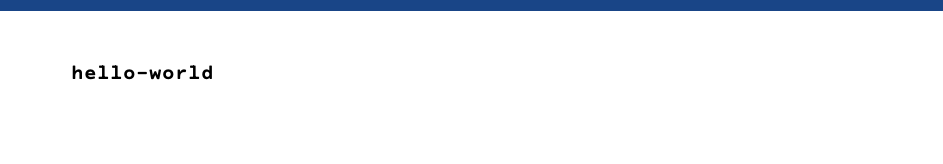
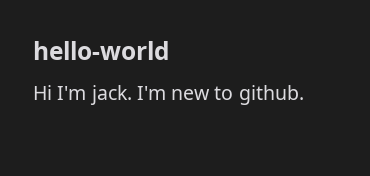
(214, 72) none -> [33,85,304,105] // Hi I'm jack. I'm new to github.

